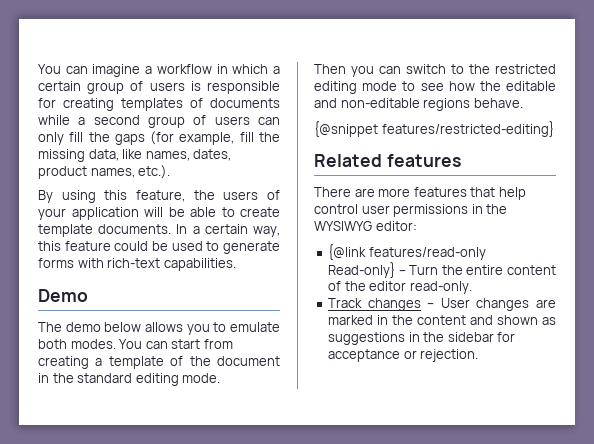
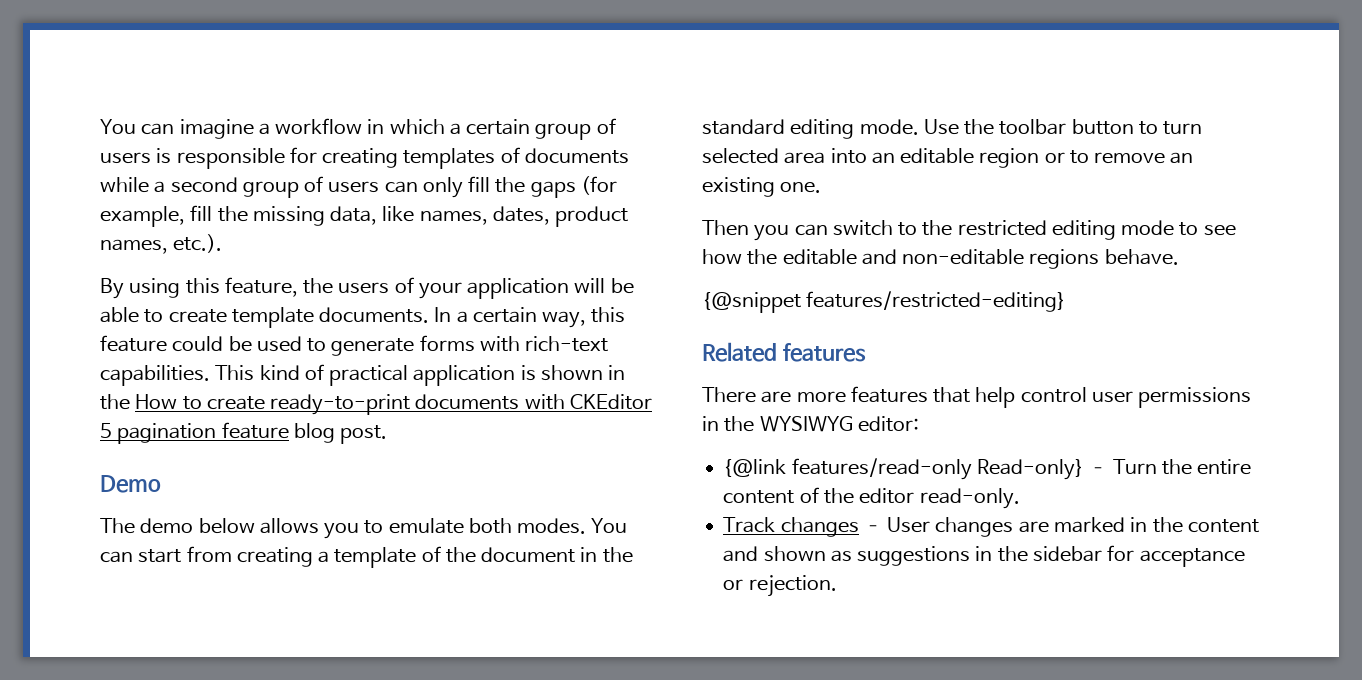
(236, 264) none -> [215,364,626,386] [100,394,652,415] [100,422,388,444] This kind of practical application is shown in the How to create ready-to-print documents with CKEditor 5 pagination feature blog post.
(221, 378) none -> [923,119,1203,135] [702,148,1194,168] [702,177,822,197] Use the toolbar button to turn selected area into an editable region or to remove an existing one.

